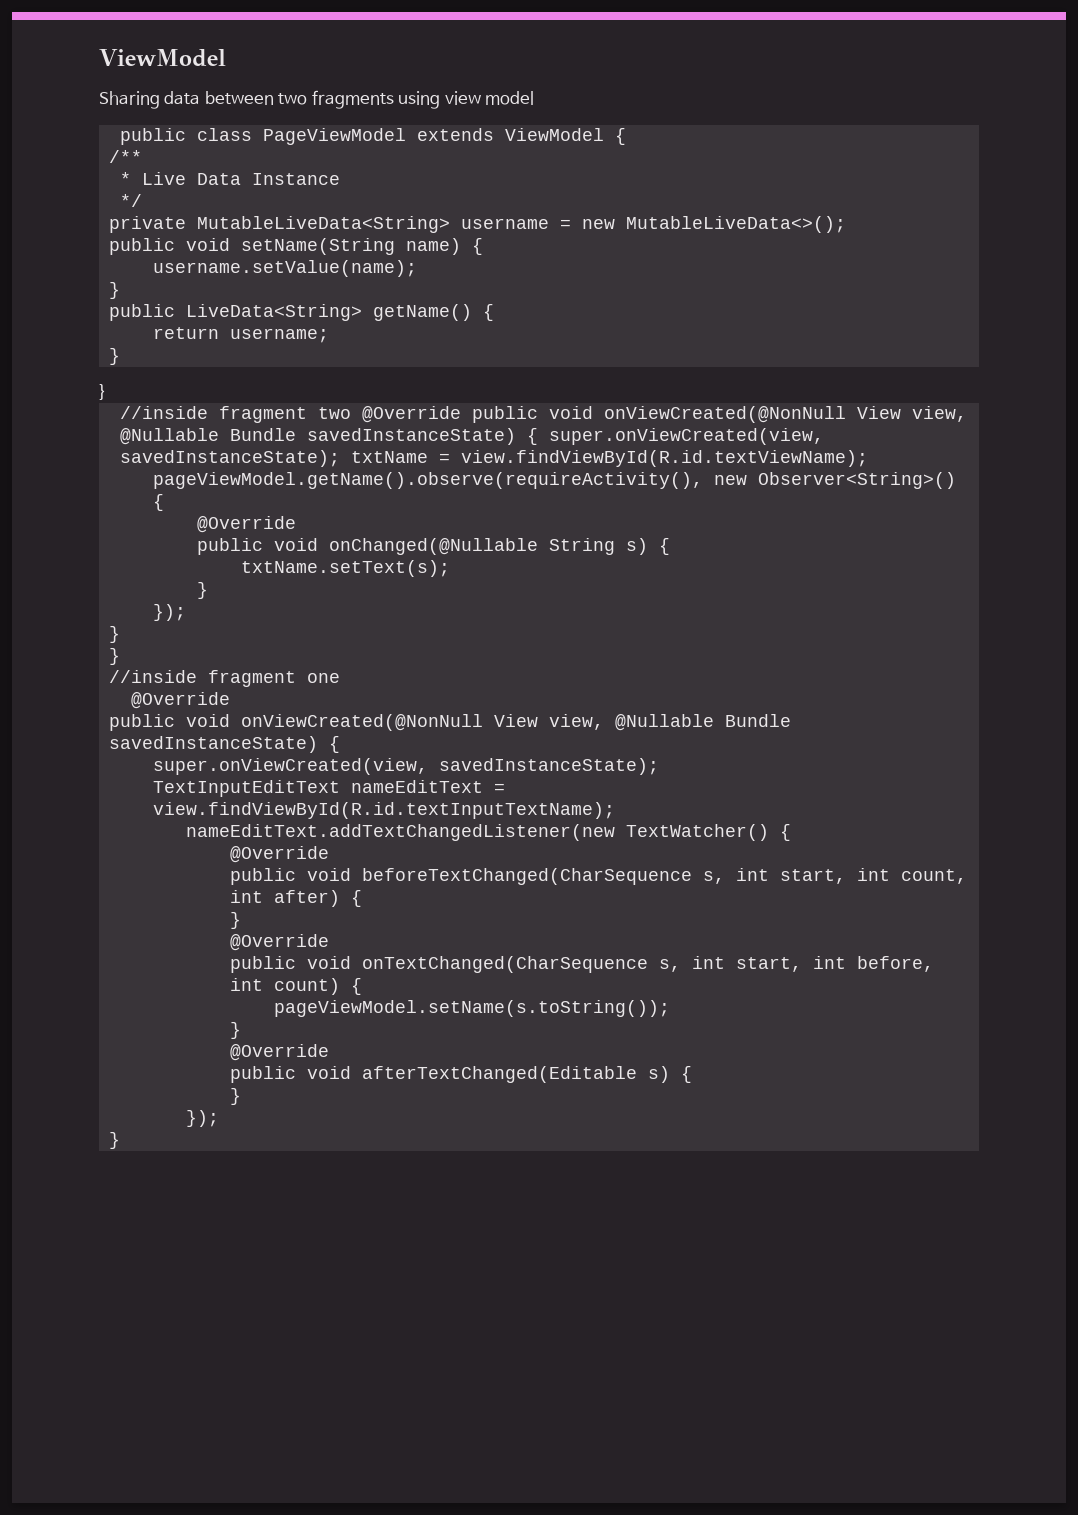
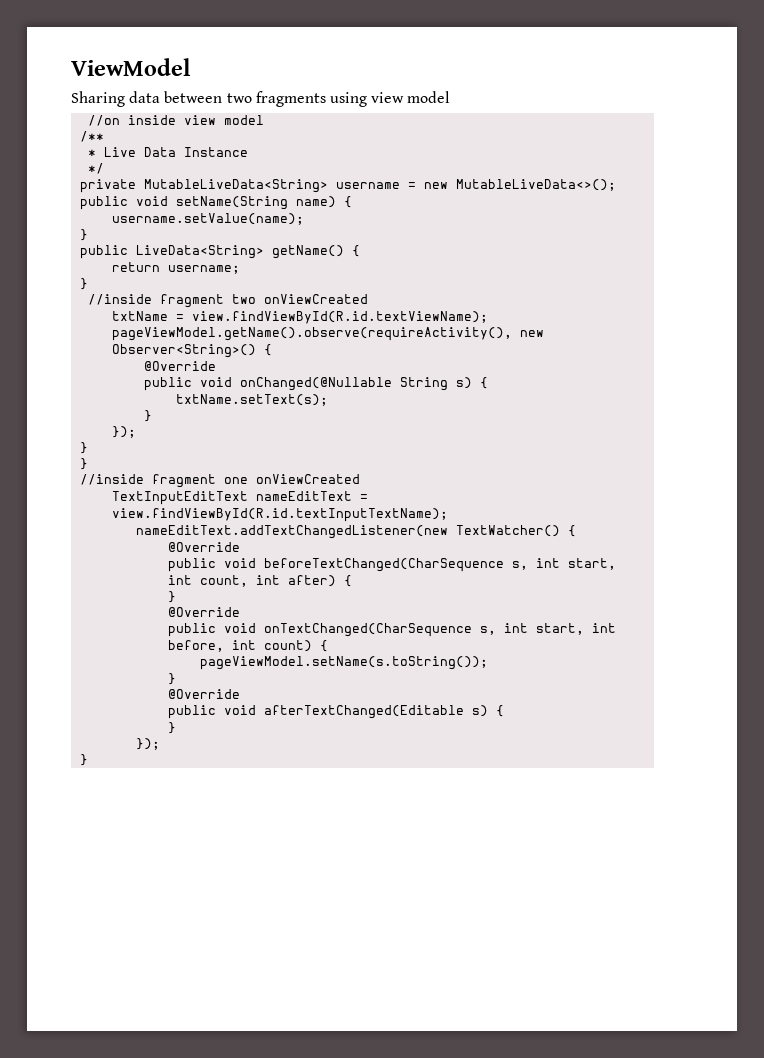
[119,128,626,145] public class PageViewModel extends ViewModel { -> [88,115,265,126] //on inside view model
[99,384,107,400] // } -> (89, 284) none
[361,406,967,423] [119,428,824,445] [119,450,340,467] @Override public void onViewCreated(@NonNull View view, @Nullable Bundle savedInstanceState) { super.onViewCreated(view, savedInstanceState); -> [264,294,369,304] onViewCreated //
[130,692,230,709] [108,714,791,731] [108,736,340,753] [152,758,659,775] // @Override // public void onViewCreated(@NonNull View view, @Nullable Bundle savedInstanceState) { // super.onViewCreated(view, savedInstanceState); -> [256,474,361,484] onViewCreated

